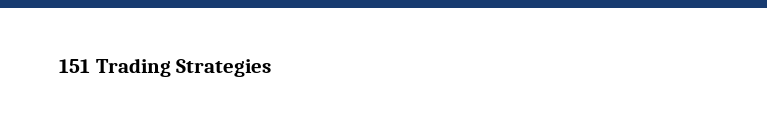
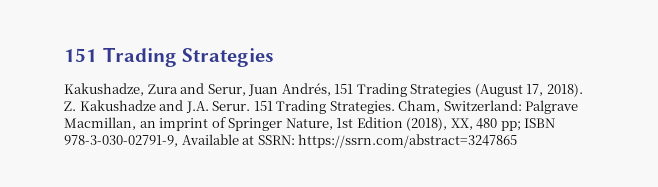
[59,58,272,77] 151 Trading Strategies -> [64,47,275,67] [64,83,583,97] [64,100,579,114] [64,117,556,131] [64,134,518,148] 151 Trading Strategies // Kakushadze, Zura and Serur, Juan Andrés, 151 Trading Strategies (August 17, 2018). Z. Kakushadze and J.A. Serur. 151 Trading Strategies. Cham, Switzerland: Palgrave Macmillan, an imprint of Springer Nature, 1st Edition (2018), XX, 480 pp; ISBN 978-3-030-02791-9, Available at SSRN: https://ssrn.com/abstract=3247865

